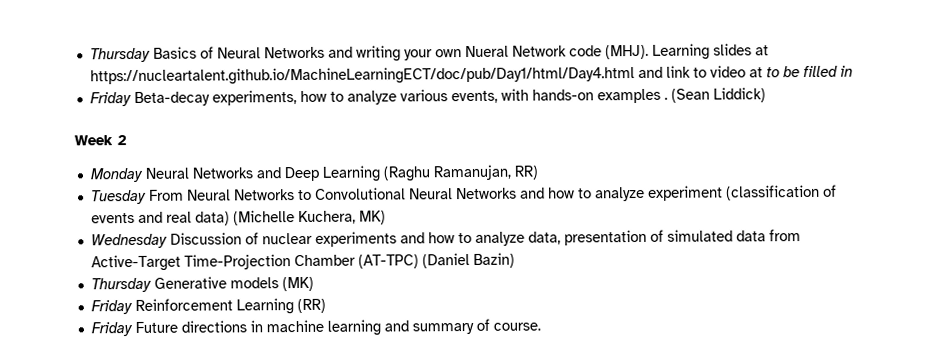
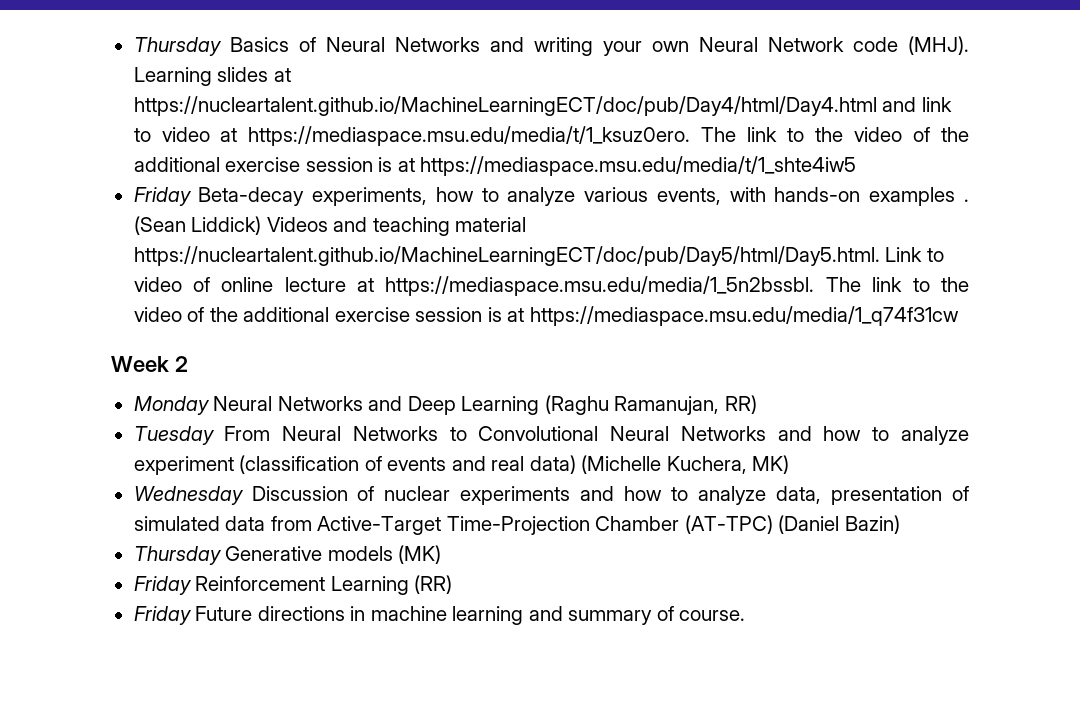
[464,45,509,58] Nueral -> [698,37,758,52] Neural
[89,66,635,86] https://nucleartalent.github.io/MachineLearningECT/doc/pub/Day1/html/Day4.html -> [133,96,877,116] https://nucleartalent.github.io/MachineLearningECT/doc/pub/Day4/html/Day4.html
[765,65,853,78] to be filled in -> [248,126,970,146] [133,156,857,176] https://mediaspace.msu.edu/media/t/1_ksuz0ero. The link to the video of the additional exercise session is at https://mediaspace.msu.edu/media/t/1_shte4iw5
(766, 95) none -> [266,217,527,236] [133,246,944,266] [133,276,969,296] [133,306,959,326] Videos and teaching material https://nucleartalent.github.io/MachineLearningECT/doc/pub/Day5/html/Day5.html. Link to video of online lecture at https://mediaspace.msu.edu/media/1_5n2bssbl. The link to the video of the additional exercise session is at https://mediaspace.msu.edu/media/1_q74f31cw

